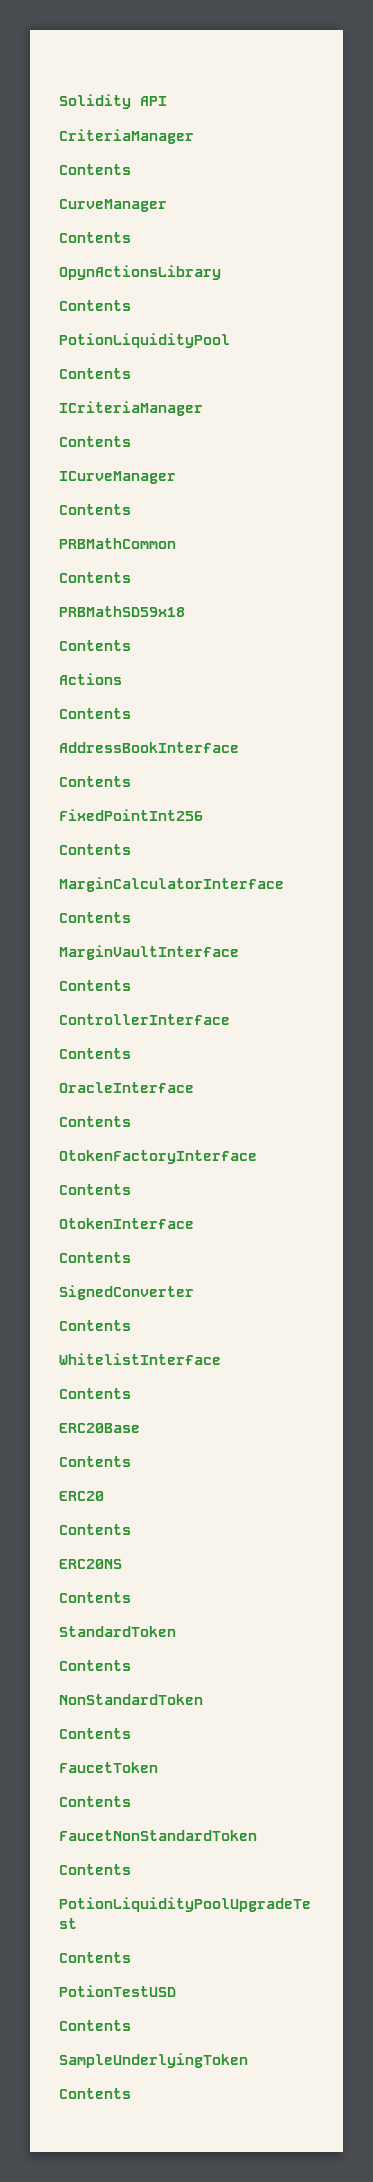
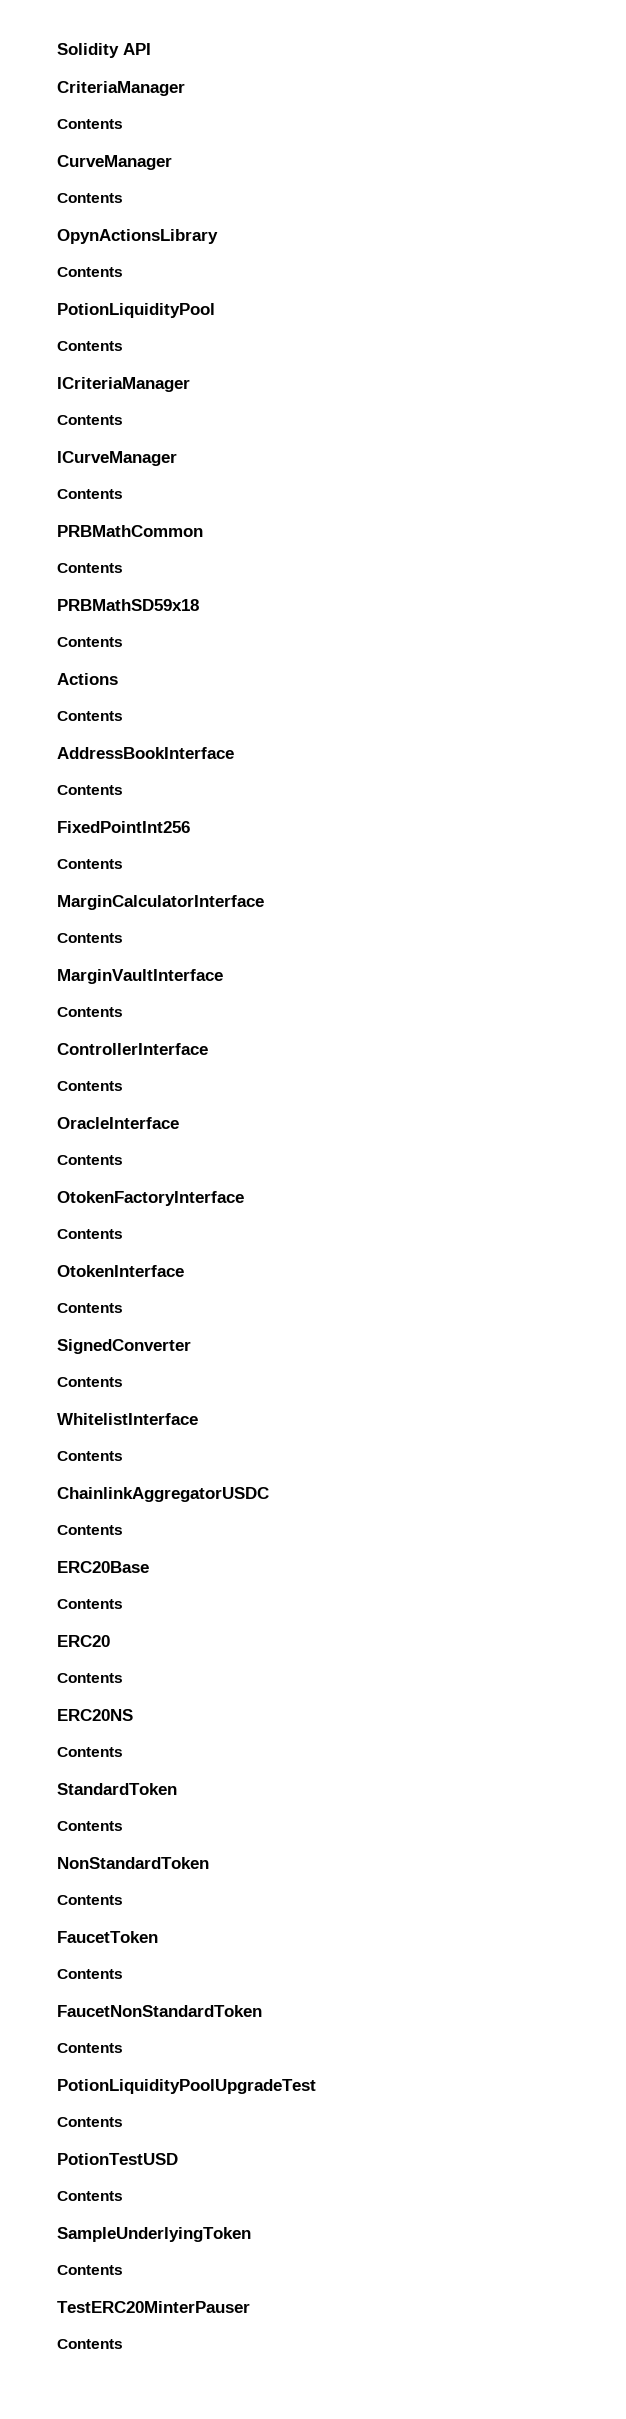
(131, 1393) none -> [57,1487,269,1502] [57,1525,123,1535] // ChainlinkAggregatorUSDC // Contents
(131, 2093) none -> [57,2301,250,2313] [57,2339,123,2349] // TestERC20MinterPauser // Contents

